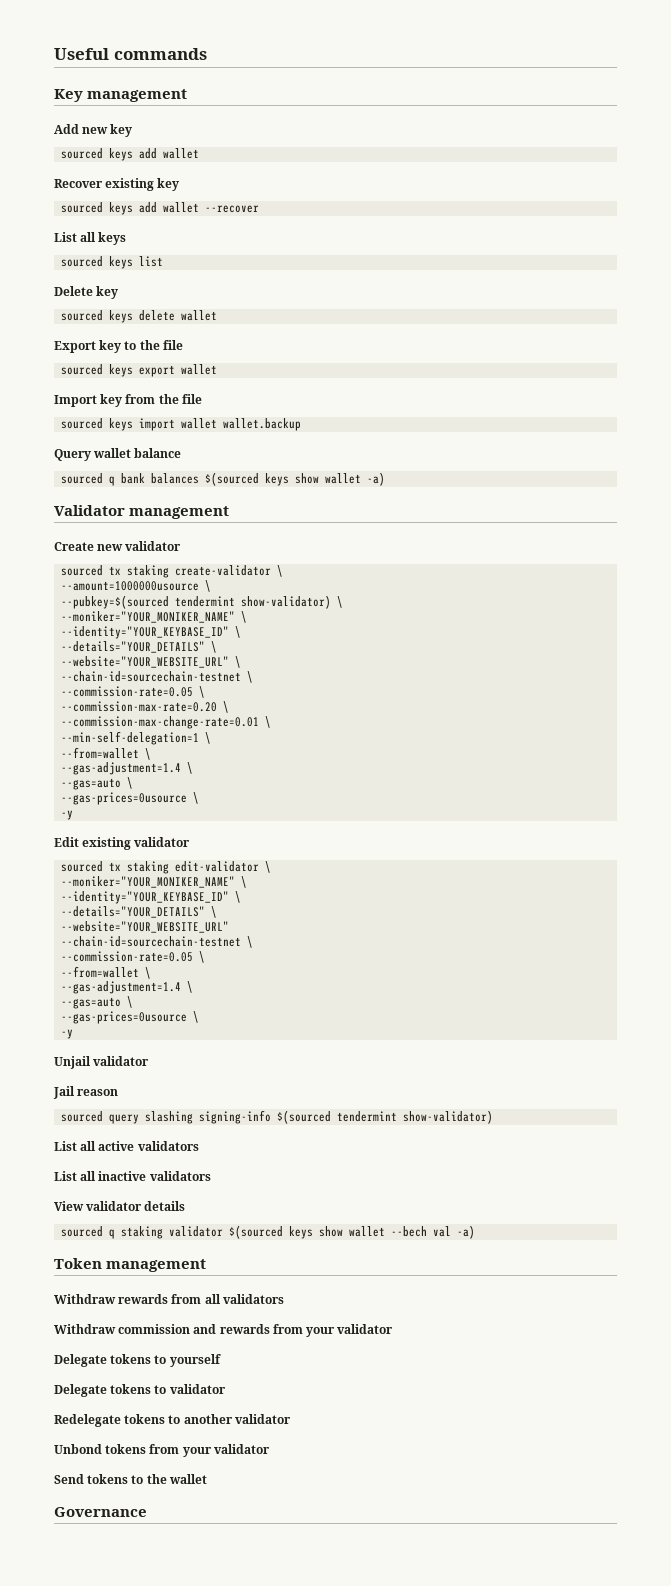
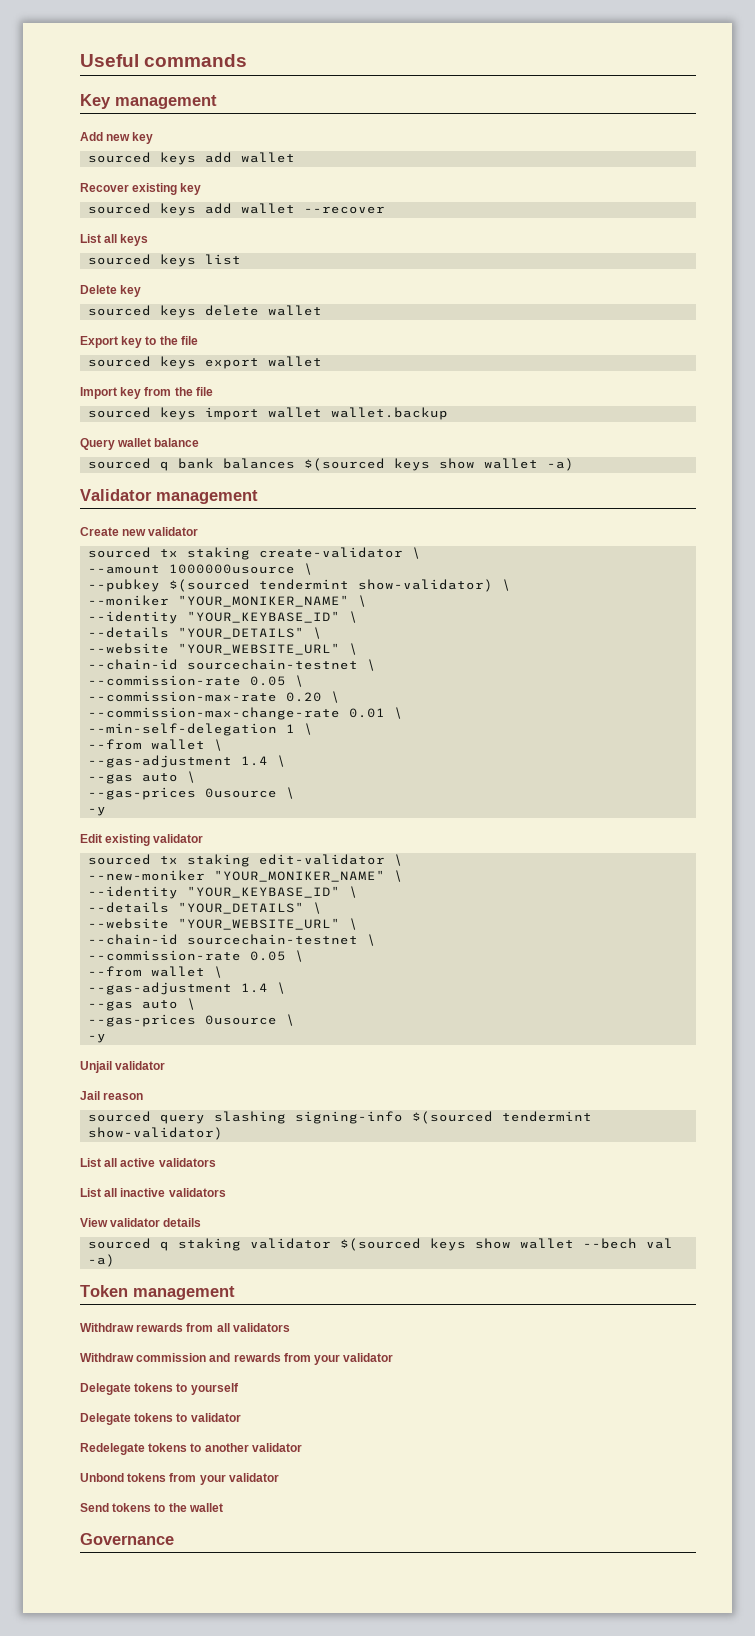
[61,580,212,592] [61,595,170,609] --amount=1000000usource \ // --pubkey=$(sourced -> [87,563,313,575] [87,579,250,592] --amount 1000000usource \ // --pubkey $(sourced
[61,611,248,623] [61,626,242,639] [61,641,218,653] [61,656,242,668] [61,671,254,683] [61,686,206,698] [61,701,230,713] [61,716,272,729] [61,731,212,745] [61,747,152,760] [61,762,194,775] [61,777,134,790] [61,792,188,805] --moniker="YOUR_MONIKER_NAME" \ // --identity="YOUR_KEYBASE_ID" \ // --details="YOUR_DETAILS" \ // --website="YOUR_WEBSITE_URL" \ // --chain-id=sourcechain-testnet \ // --commission-rate=0.05 \ // --commission-max-rate=0.20 \ // --commission-max-change-rate=0.01 \ // --min-self-delegation=1 \ // --from=wallet \ // --gas-adjustment=1.4 \ // --gas=auto \ // --gas-prices=0usource -> [87,595,367,607] [87,611,358,624] [87,627,322,639] [87,643,358,655] [87,659,376,671] [87,675,304,687] [87,691,340,703] [87,707,403,720] [87,723,313,736] [87,739,223,751] [87,755,286,768] [87,771,196,784] [87,787,277,800] --moniker "YOUR_MONIKER_NAME" \ // --identity "YOUR_KEYBASE_ID" \ // --details "YOUR_DETAILS" \ // --website "YOUR_WEBSITE_URL" \ // --chain-id sourcechain-testnet \ // --commission-rate 0.05 \ // --commission-max-rate 0.20 \ // --commission-max-change-rate 0.01 \ // --min-self-delegation 1 \ // --from wallet \ // --gas-adjustment 1.4 \ // --gas auto \ // --gas-prices 0usource
[61,876,248,888] [61,891,242,904] [61,906,218,918] [61,921,230,933] [61,936,254,948] [61,951,206,963] [61,966,152,979] [61,981,194,994] [61,996,134,1009] [61,1011,188,1024] --moniker="YOUR_MONIKER_NAME" \ // --identity="YOUR_KEYBASE_ID" \ // --details="YOUR_DETAILS" \ // --website="YOUR_WEBSITE_URL" // --chain-id=sourcechain-testnet \ // --commission-rate=0.05 \ // --from=wallet \ // --gas-adjustment=1.4 \ // --gas=auto \ // --gas-prices=0usource -> [87,870,403,882] [87,886,358,899] [87,902,322,914] [87,918,358,930] [87,934,376,946] [87,950,304,962] [87,966,223,978] [87,982,286,995] [87,998,196,1011] [87,1014,277,1027] --new-moniker "YOUR_MONIKER_NAME" \ // --identity "YOUR_KEYBASE_ID" \ // --details "YOUR_DETAILS" \ // --website "YOUR_WEBSITE_URL" \ // --chain-id sourcechain-testnet \ // --commission-rate 0.05 \ // --from wallet \ // --gas-adjustment 1.4 \ // --gas auto \ // --gas-prices 0usource

